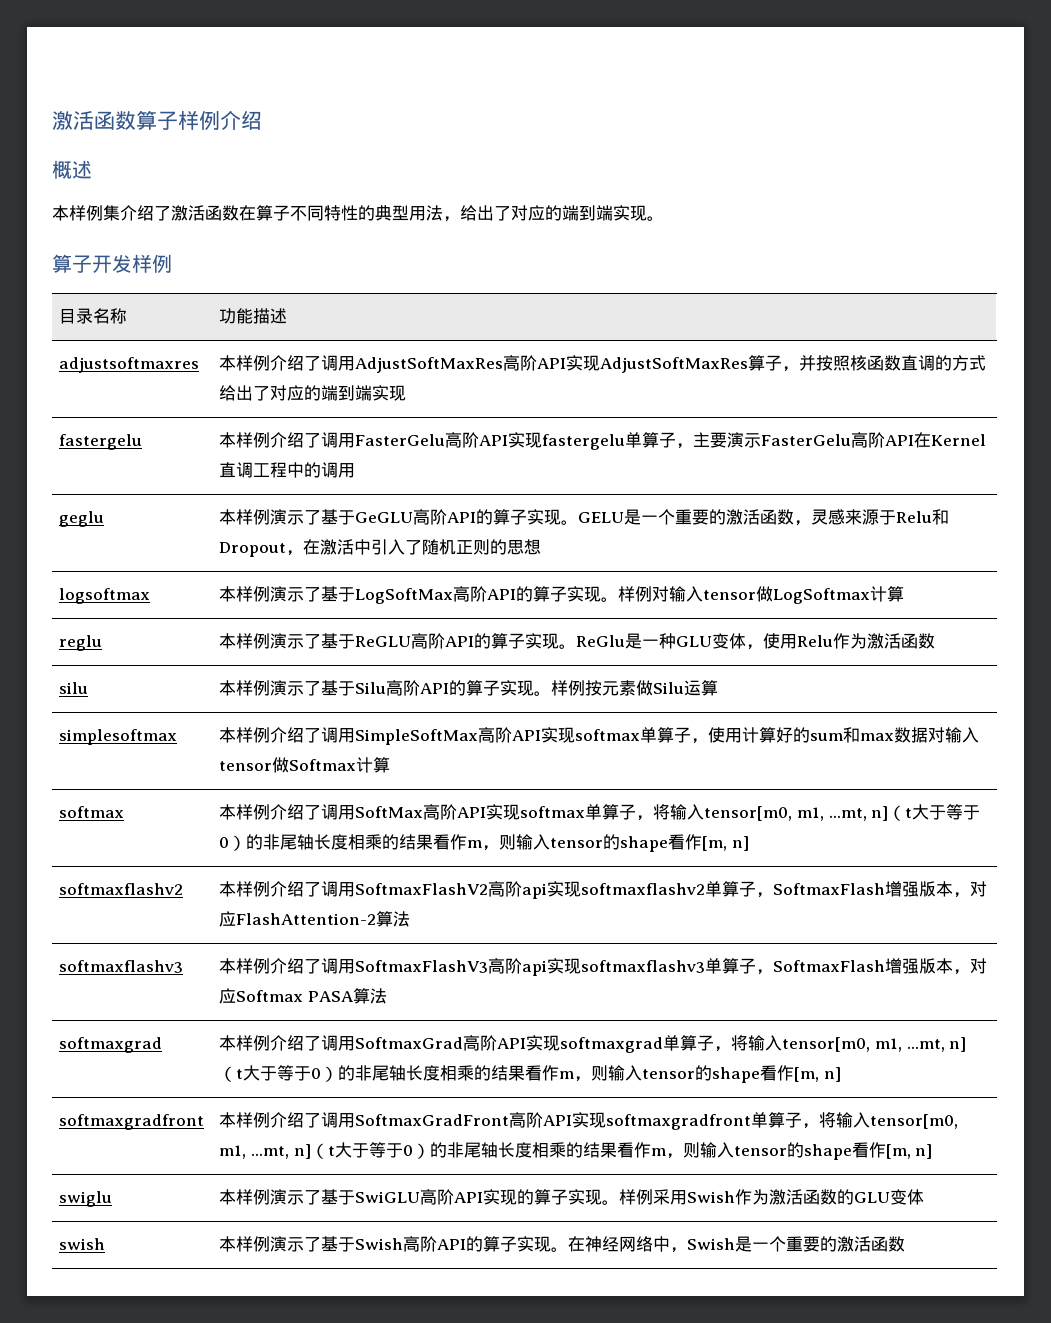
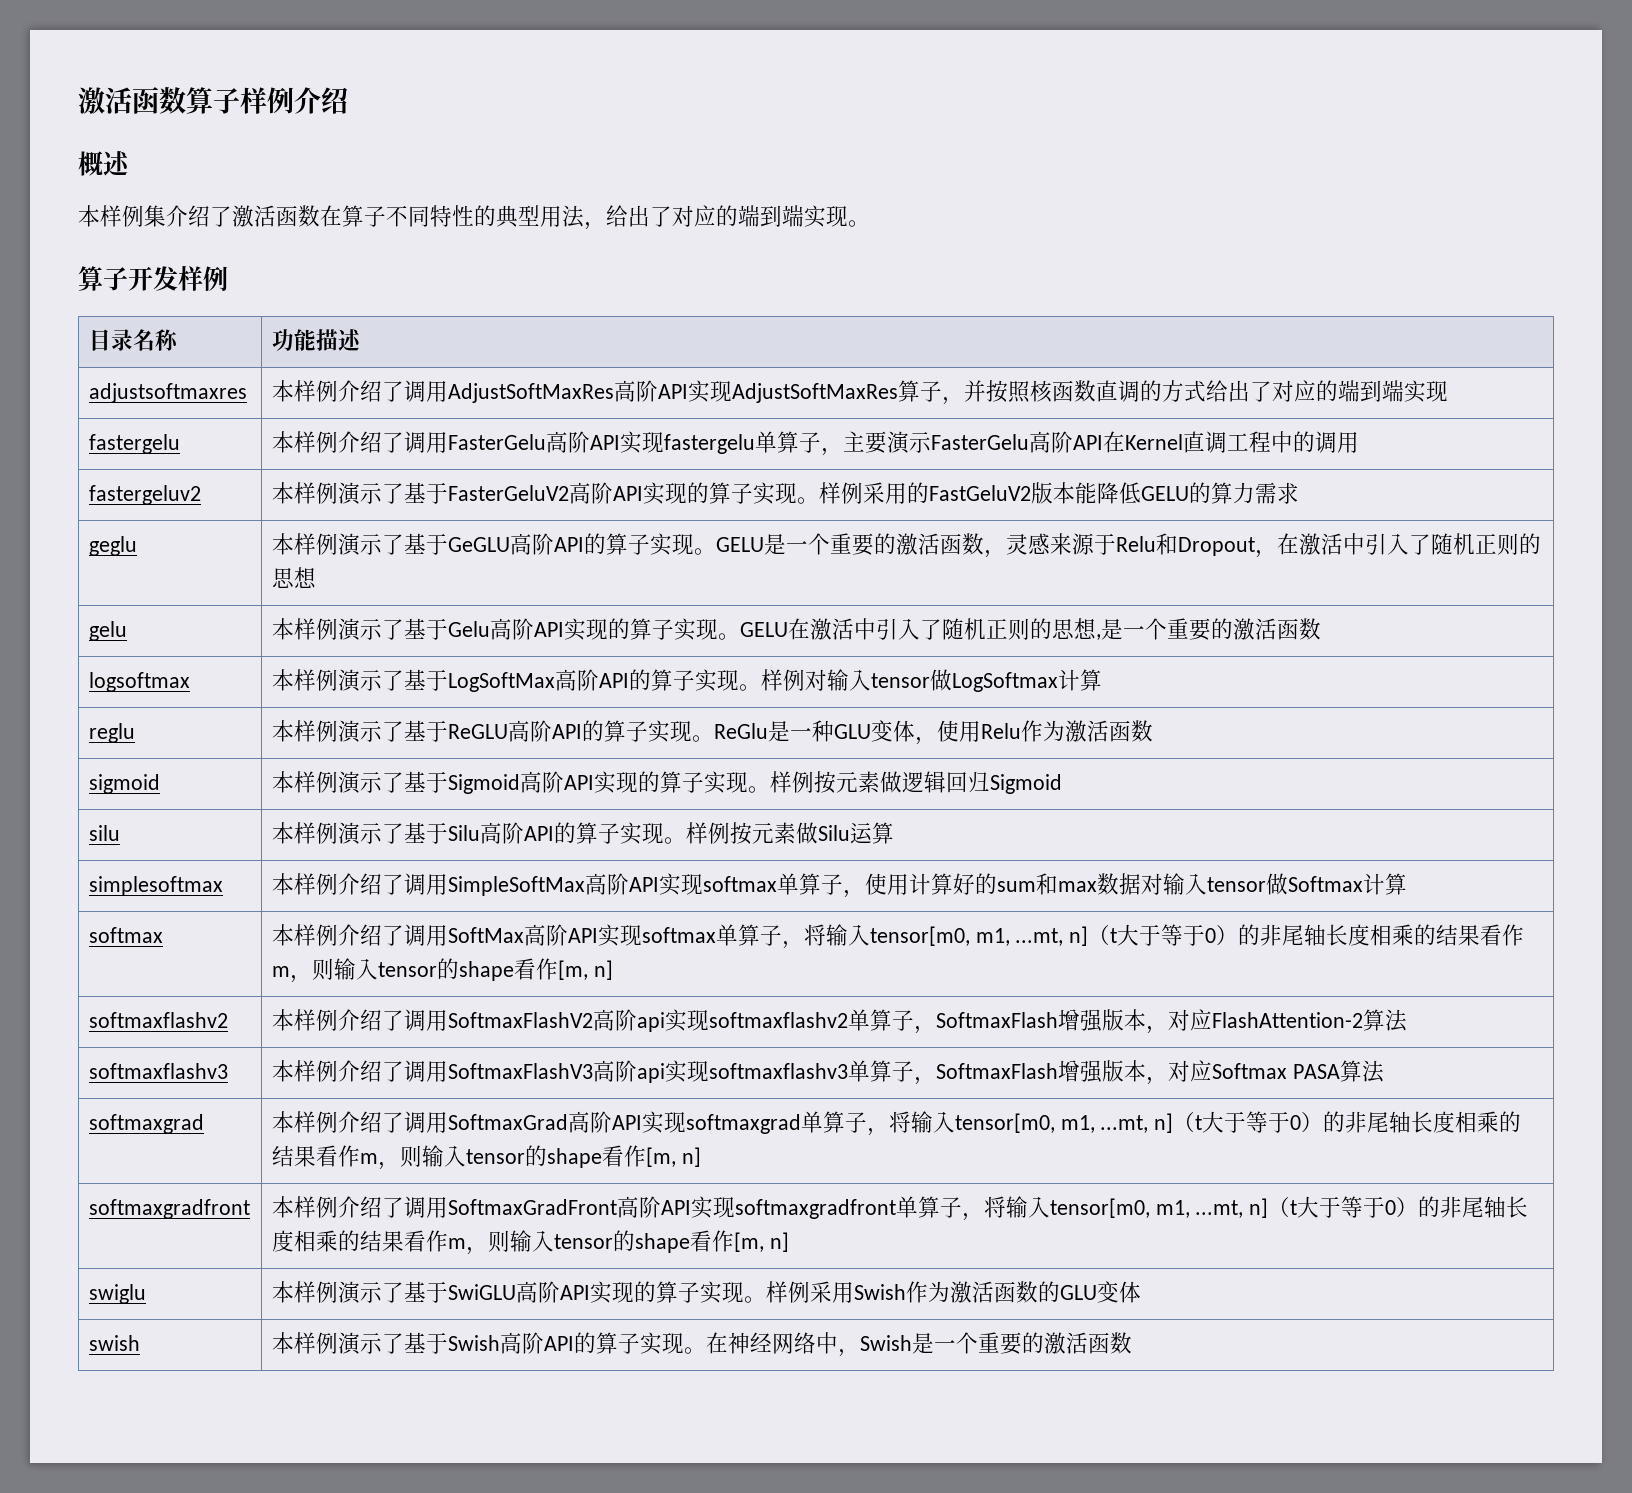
(356, 470) none -> [88,485,201,505] [271,482,1299,505] // fastergeluv2 | 本样例演示了基于FasterGeluV2高阶API实现的算子实现。样例采用的FastGeluV2版本能降低GELU的算力需求
(542, 547) none -> [88,621,127,641] [271,618,1321,641] // gelu | 本样例演示了基于Gelu高阶API实现的算子实现。GELU在激活中引入了随机正则的思想,是一个重要的激活函数
(936, 641) none -> [88,774,160,794] [271,771,1062,794] // sigmoid | 本样例演示了基于Sigmoid高阶API实现的算子实现。样例按元素做逻辑回归Sigmoid

